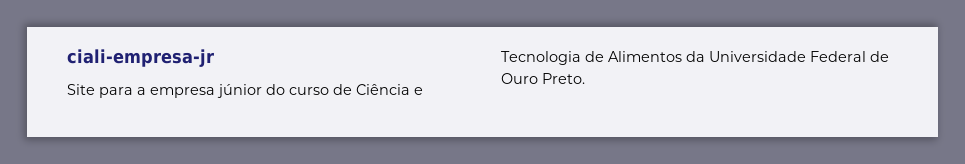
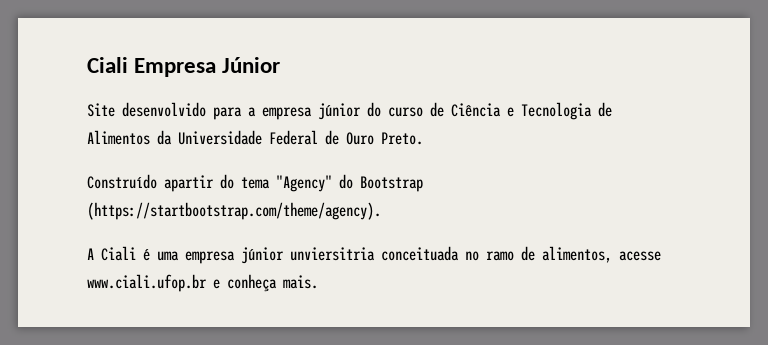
[67,49,214,67] ciali-empresa-jr -> [87,57,281,77] Ciali Empresa Júnior
(95, 89) none -> [122,102,206,117] desenvolvido
(585, 78) none -> [87,174,423,192] [87,202,381,220] [87,246,661,264] [87,274,318,292] // Construído apartir do tema "Agency" do Bootstrap (https://startbootstrap.com/theme/agency). // A Ciali é uma empresa júnior unviersitria conceituada no ramo de alimentos, acesse www.ciali.ufop.br e conheça mais.

